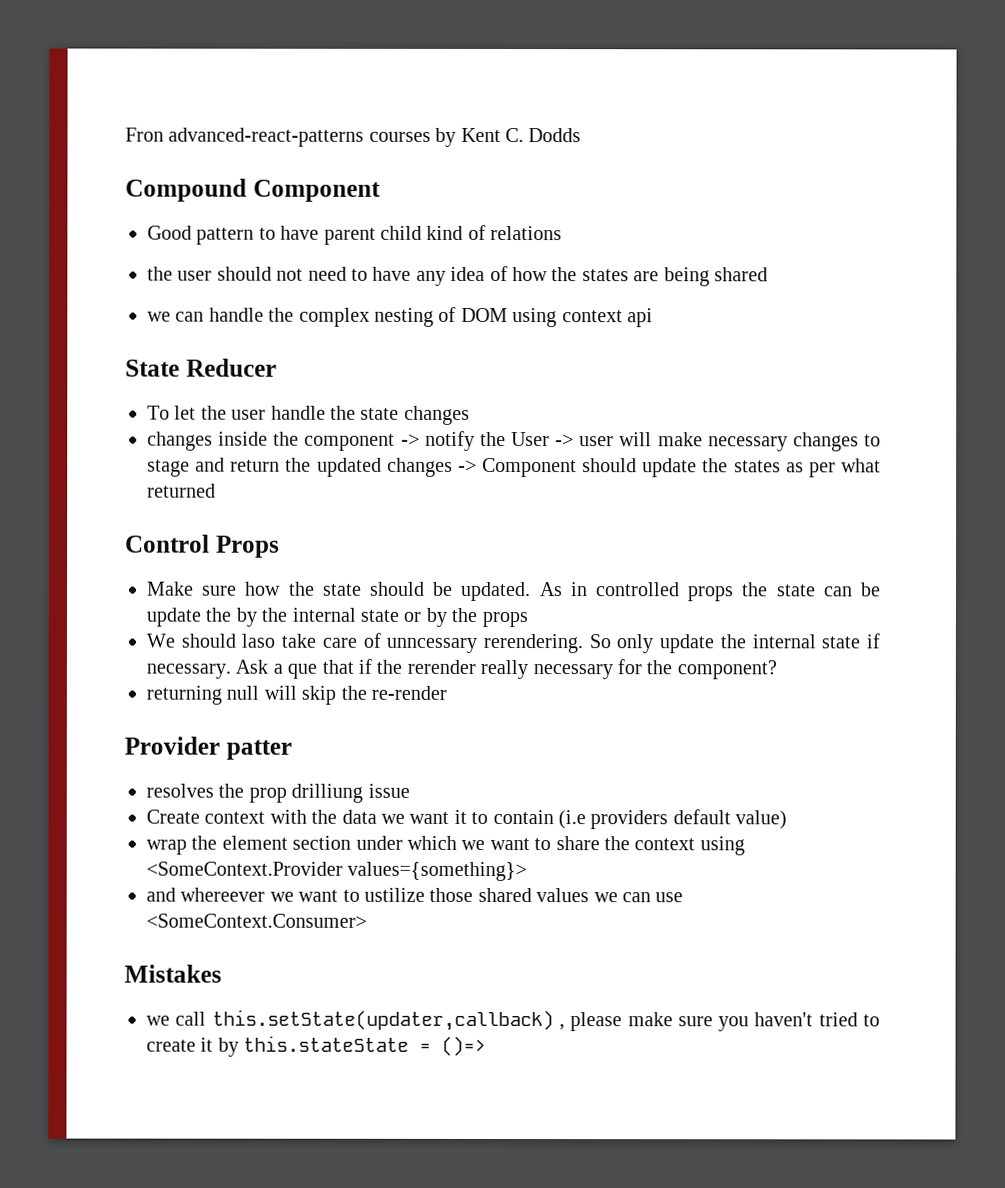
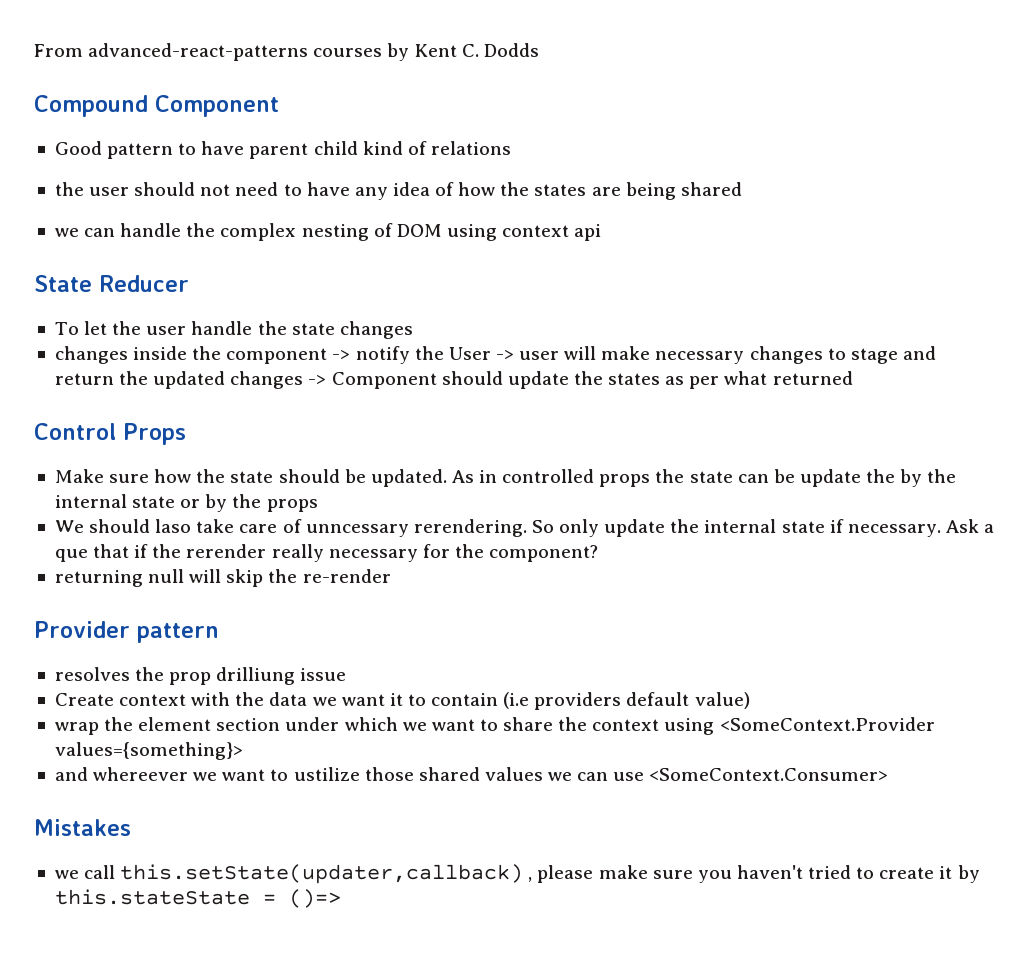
[125,127,164,142] Fron -> [34,44,83,57] From
[225,739,292,760] patter -> [137,623,219,643] pattern

